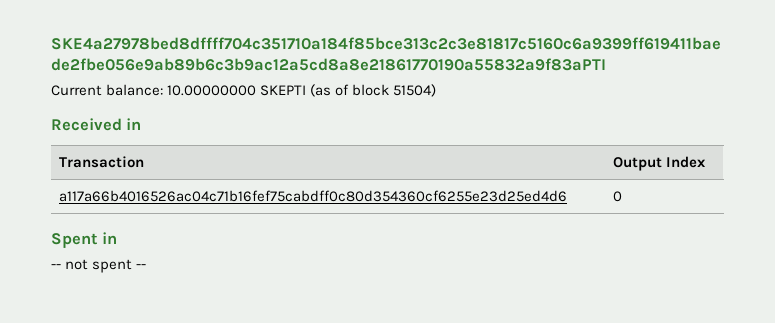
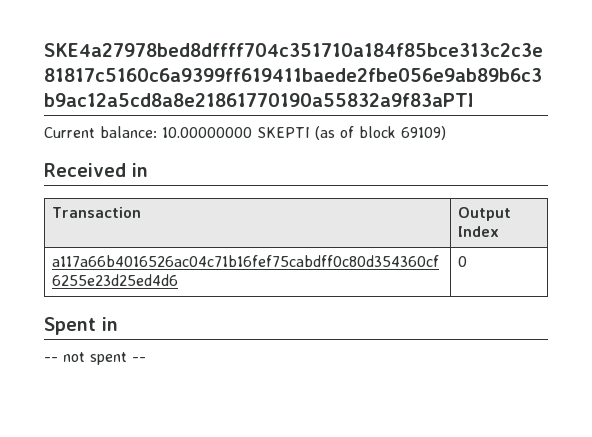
[393,84,437,97] 51504) -> [401,126,446,140] 69109)

